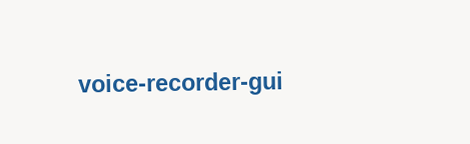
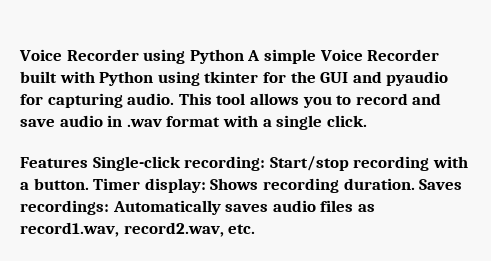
[78,71,284,98] voice-recorder-gui -> [19,49,440,64] [20,71,449,86] [20,93,442,108] [20,115,367,130] [20,156,468,171] [20,178,463,193] [20,200,375,215] [20,222,256,237] Voice Recorder using Python A simple Voice Recorder built with Python using tkinter for the GUI and pyaudio for capturing audio. This tool allows you to record and save audio in .wav format with a single click. // Features Single-click recording: Start/stop recording with a button. Timer display: Shows recording duration. Saves recordings: Automatically saves audio files as record1.wav, record2.wav, etc.

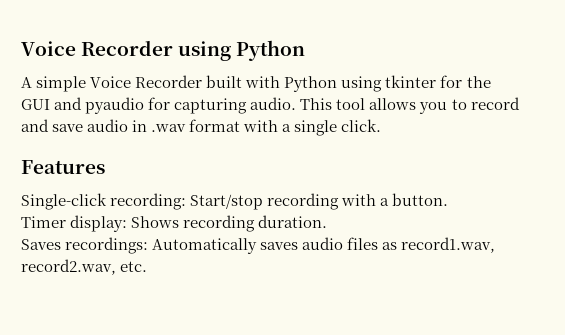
(244, 56) none -> (306, 50) //
(88, 162) none -> (105, 167) //
(89, 184) none -> (449, 199) //
(415, 184) none -> (328, 221) //

